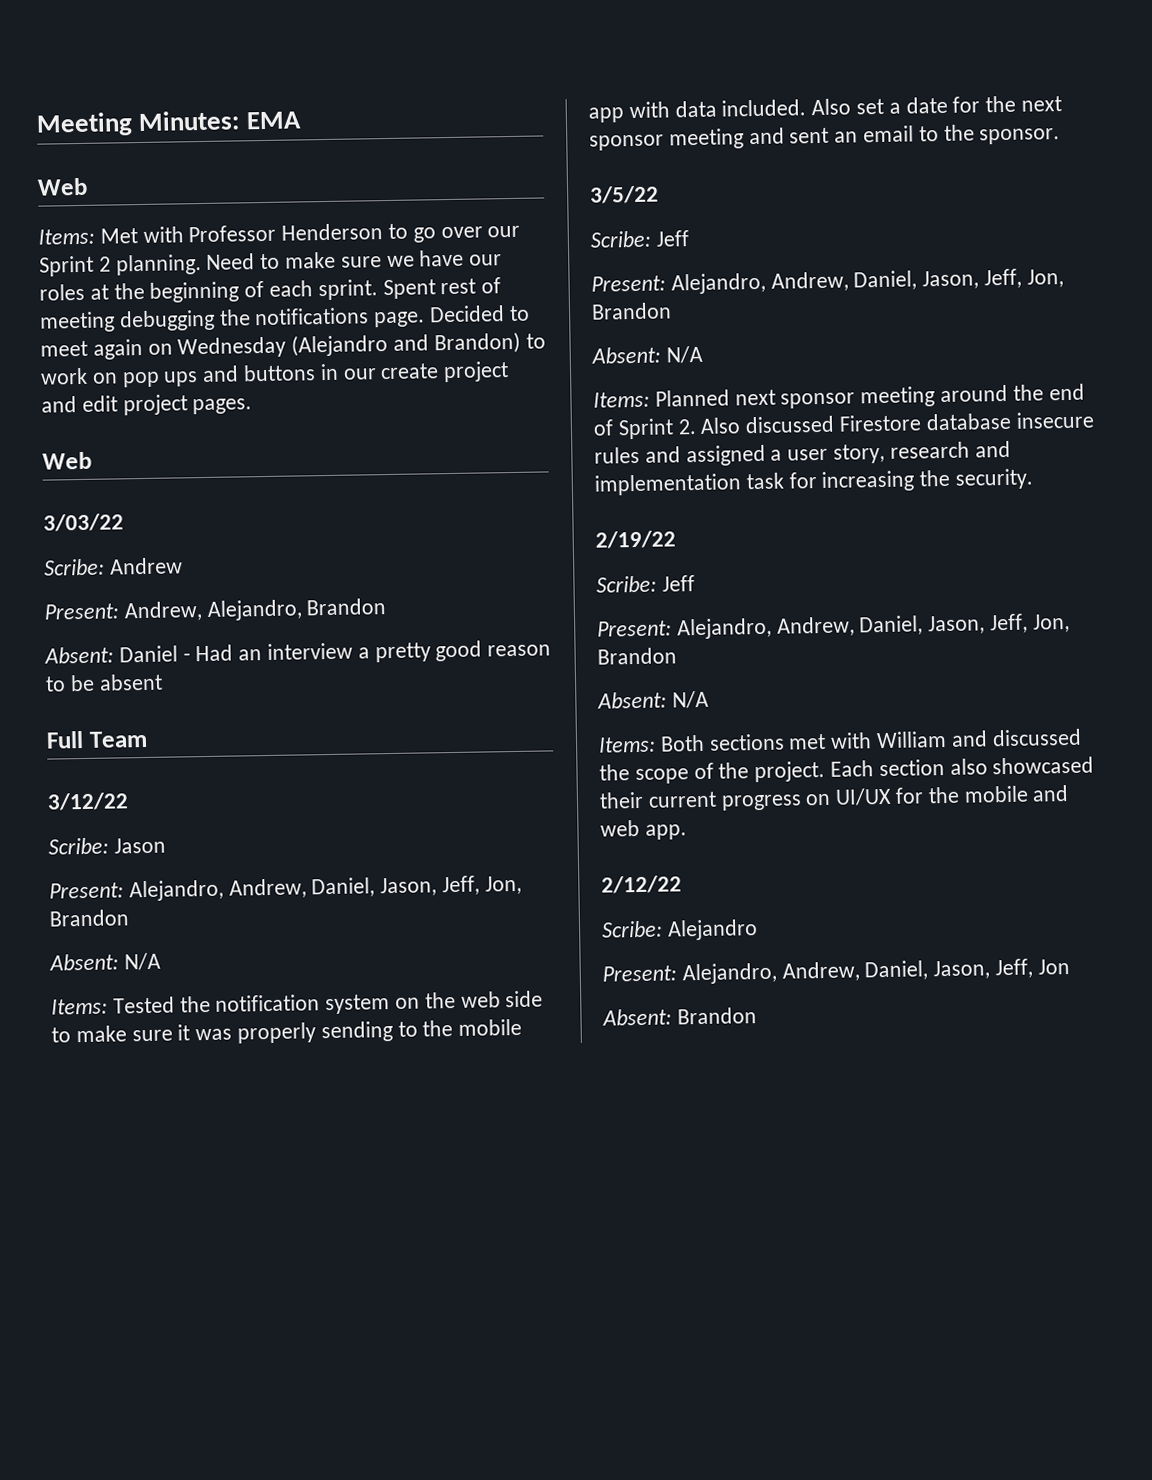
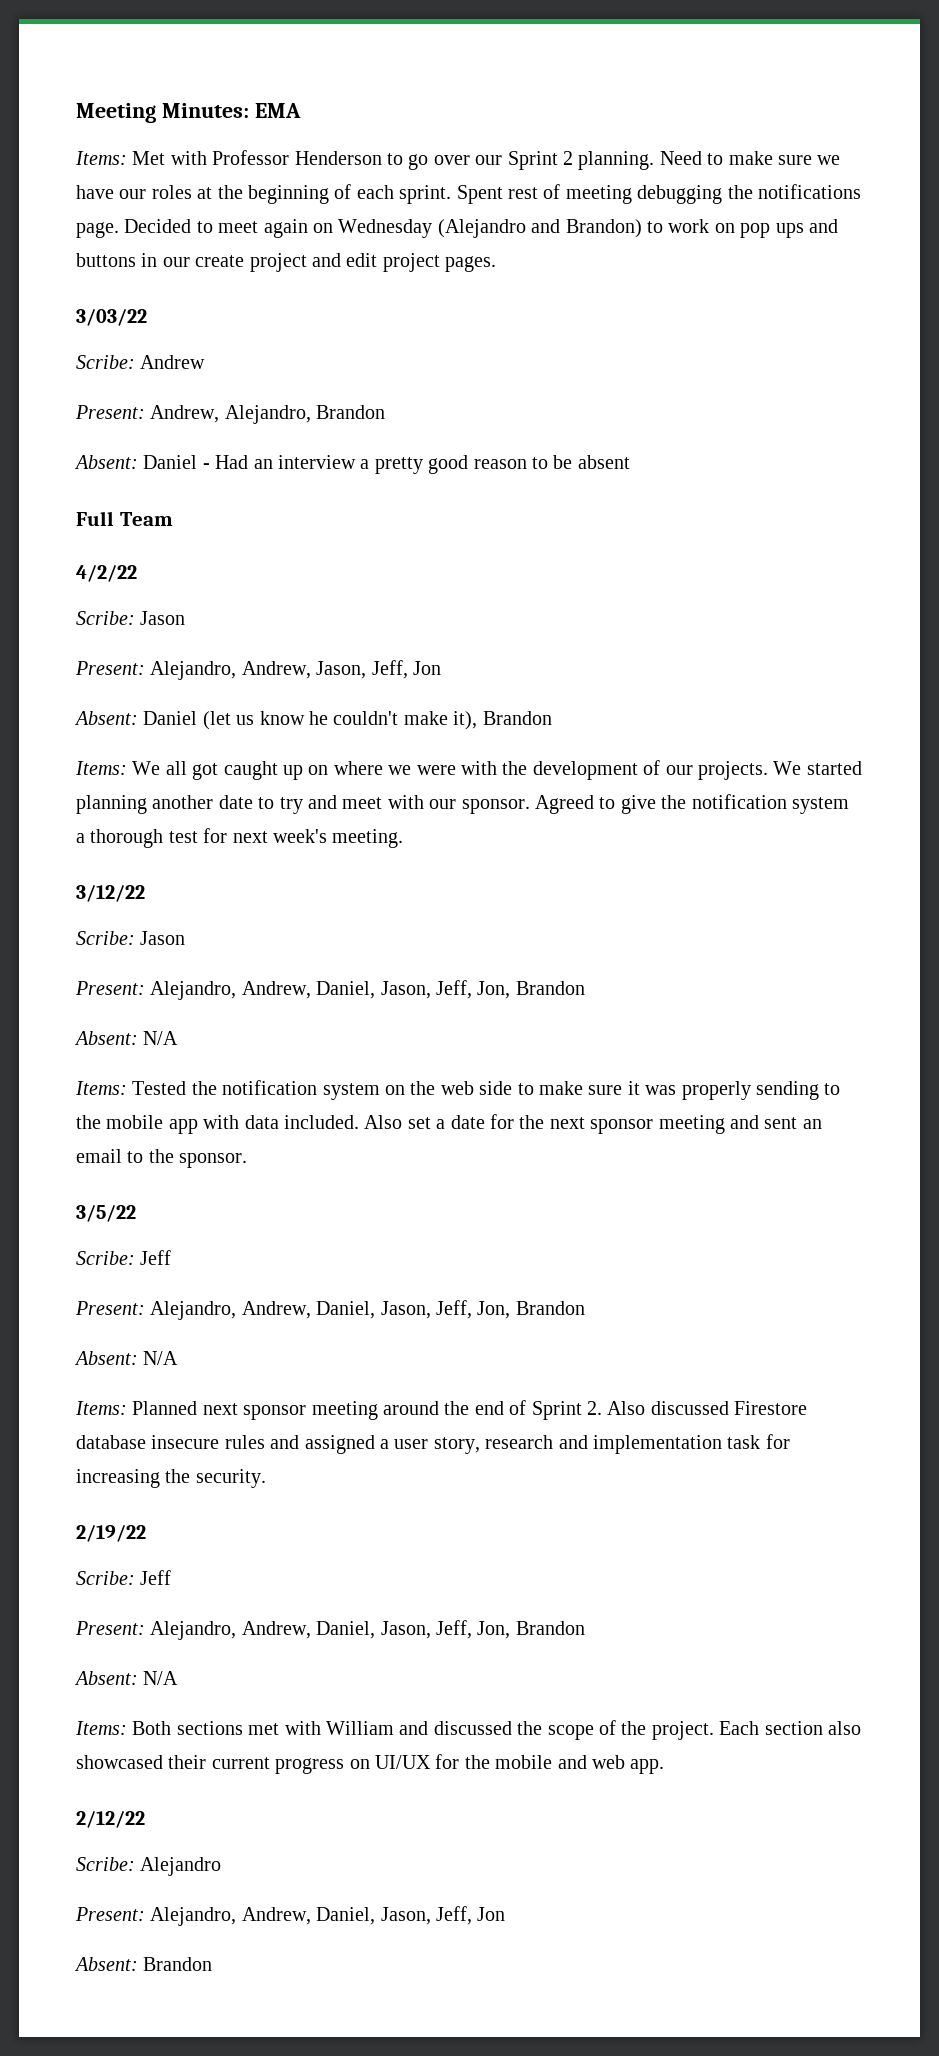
[37,177,88,196] // Web -> (301, 110) none
[42,451,92,470] // Web -> (497, 264) none
(148, 739) none -> [76,565,137,582] [76,611,186,625] [75,660,441,680] [74,711,552,730] [75,760,862,780] [76,794,849,814] [76,828,404,848] // 4/2/22 // Scribe: Jason // Present: Alejandro, Andrew, Jason, Jeff, Jon // Absent: Daniel (let us know he couldn't make it), Brandon // Items: We all got caught up on where we were with the development of our projects. We started planning another date to try and meet with our sponsor. Agreed to give the notification system a thorough test for next week's meeting.

